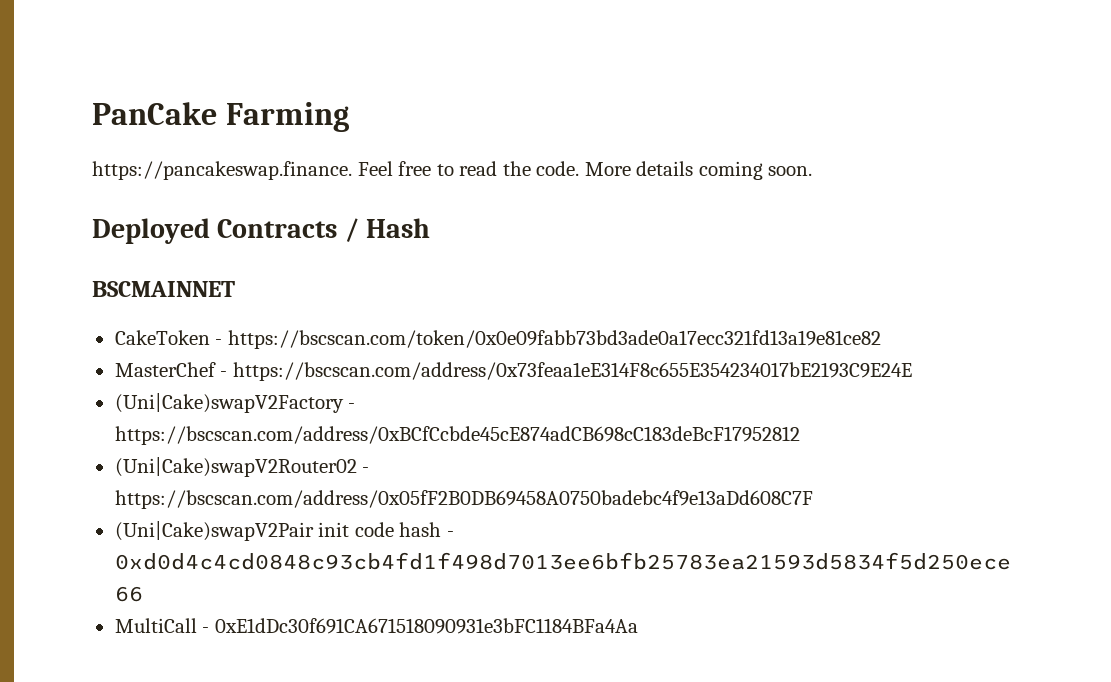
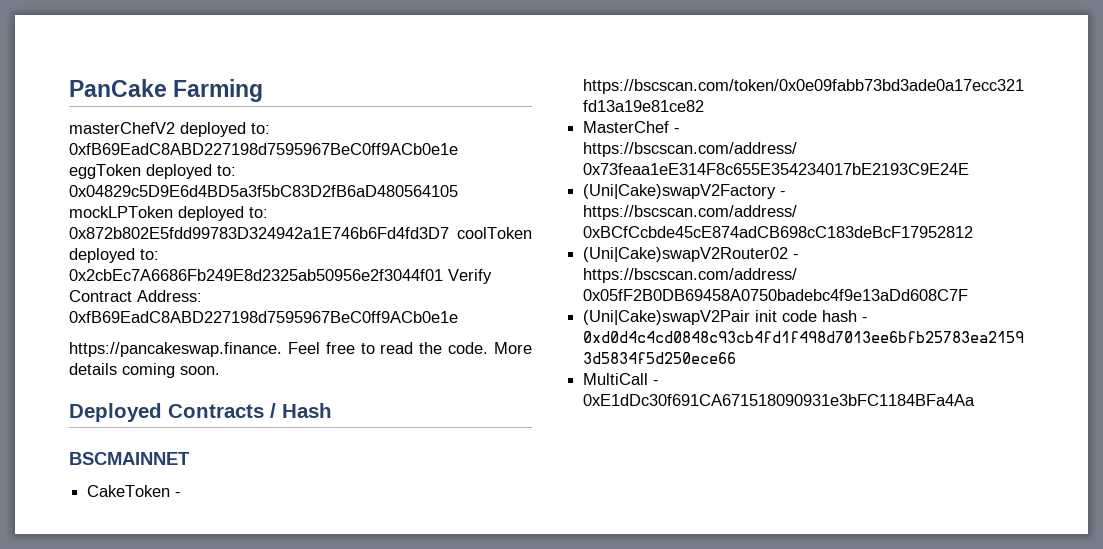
(349, 117) none -> [69,122,270,137] [69,143,458,155] [69,164,236,179] [69,185,458,197] [69,206,268,221] [69,227,532,239] [69,248,159,263] [69,269,492,284] [69,290,202,302] [69,311,458,323] // masterChefV2 deployed to: 0xfB69EadC8ABD227198d7595967BeC0ff9ACb0e1e eggToken deployed to: 0x04829c5D9E6d4BD5a3f5bC83D2fB6aD480564105 mockLPToken deployed to: 0x872b802E5fdd99783D324942a1E746b6Fd4fd3D7 coolToken deployed to: 0x2cbEc7A6686Fb249E8d2325ab50956e2f3044f01 Verify Contract Address: 0xfB69EadC8ABD227198d7595967BeC0ff9ACb0e1e

